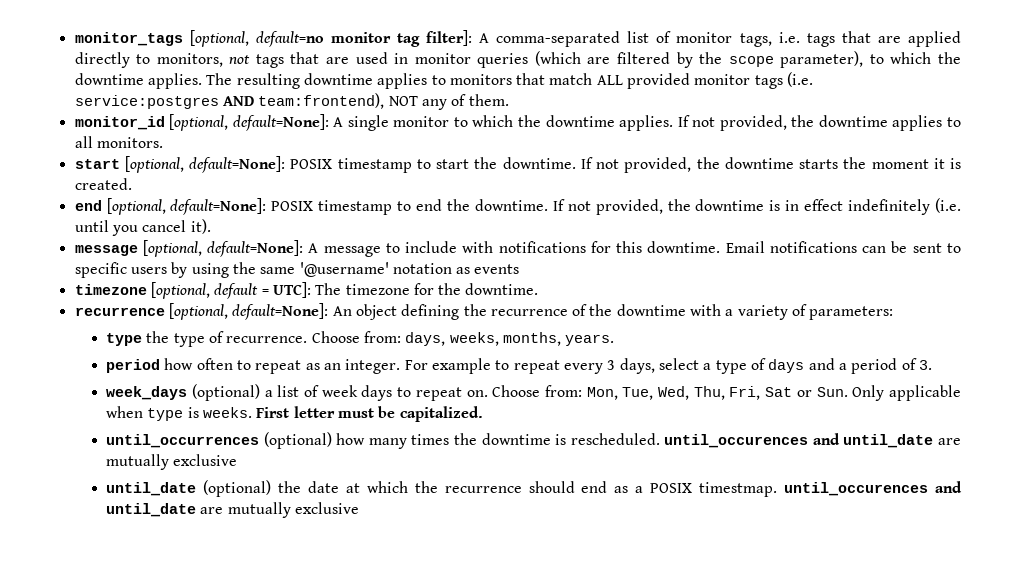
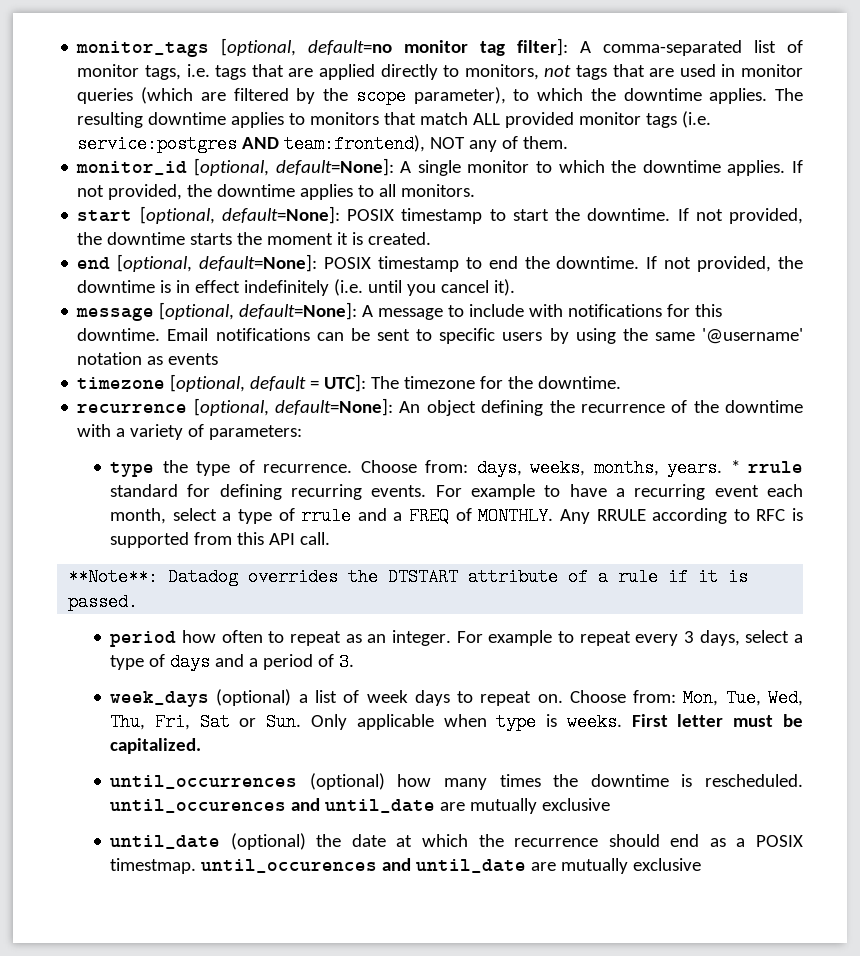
(615, 340) none -> [730,460,803,473] [110,484,803,500] [110,507,804,525] [110,532,331,548] [68,568,749,586] [68,593,139,611] * rrule standard for defining recurring events. For example to have a recurring event each month, select a type of rrule and a FREQ of MONTHLY. Any RRULE according to RFC is supported from this API call. // **Note**: Datadog overrides the DTSTART attribute of a rule if it is passed.

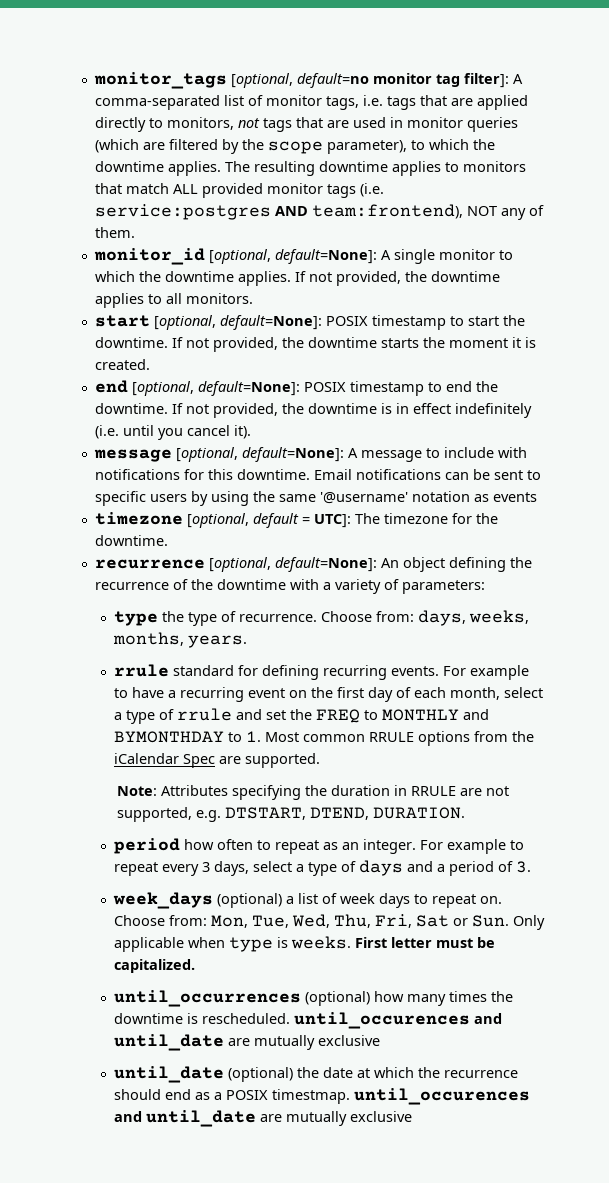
[730,460,740,473] * -> (247, 641) //
(759, 491) none -> [288,687,411,702] on the first day of
[393,507,804,525] [110,532,331,548] [68,568,749,586] [68,593,139,611] a FREQ of MONTHLY. Any RRULE according to RFC is supported from this API call. // **Note**: Datadog overrides the DTSTART attribute of a rule if it is passed. -> [265,709,489,723] [113,731,534,746] [113,753,320,768] [116,785,509,800] [116,807,465,822] set the FREQ to MONTHLY and BYMONTHDAY to 1. Most common RRULE options from the iCalendar Spec are supported. // Note: Attributes specifying the duration in RRULE are not supported, e.g. DTSTART, DTEND, DURATION.

